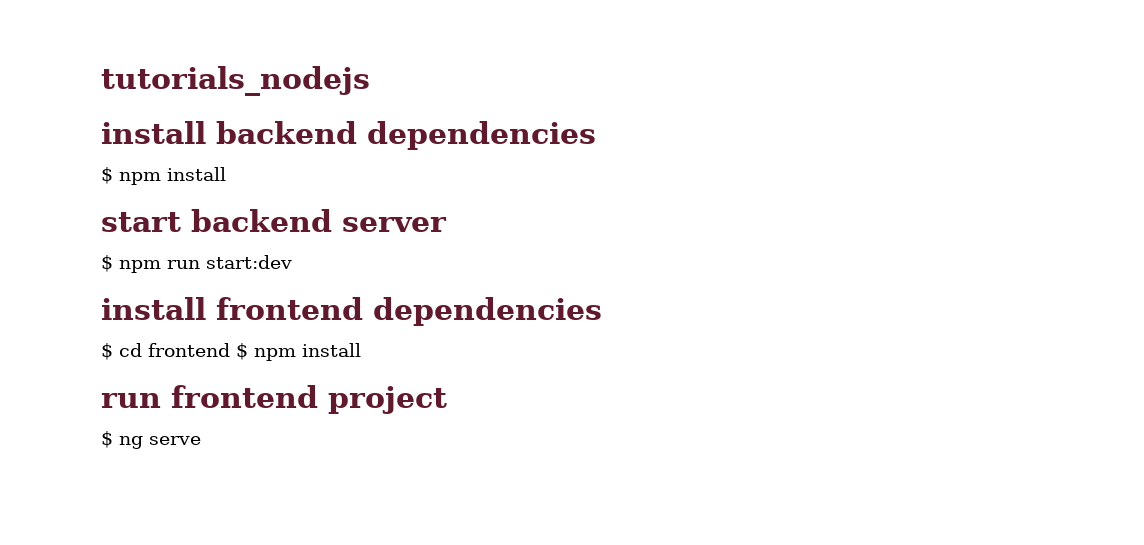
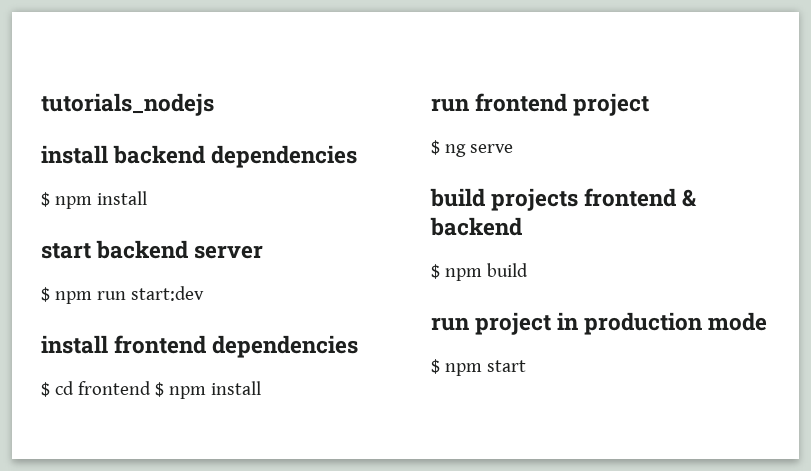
(201, 440) none -> [430,188,698,211] [430,217,522,236] [431,263,528,281] [431,312,768,335] [431,359,526,376] // build projects frontend & backend // $ npm build // run project in production mode // $ npm start

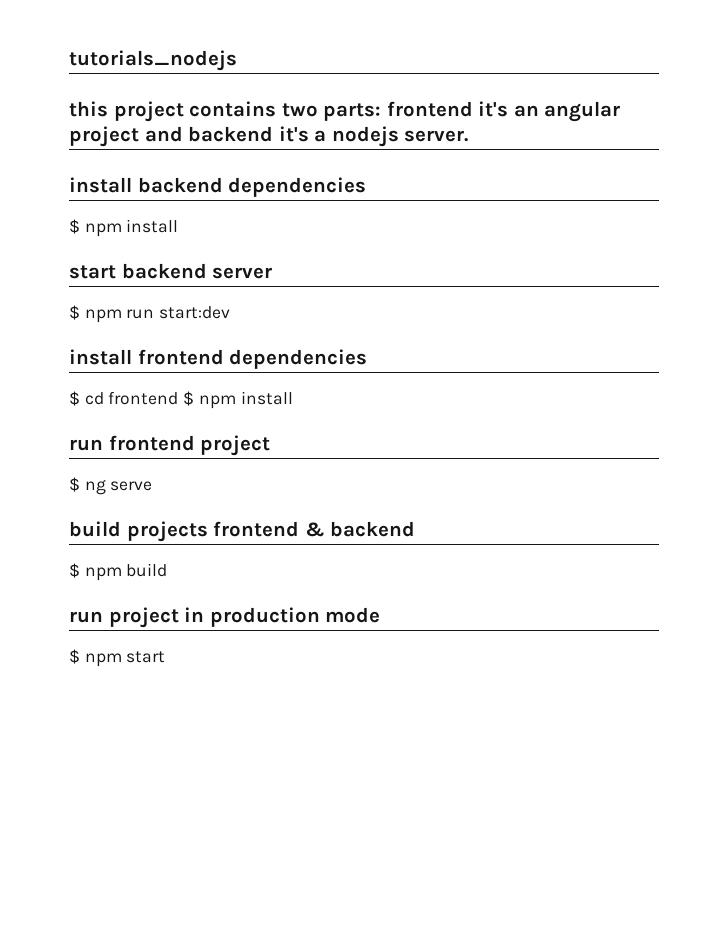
(214, 104) none -> [69,101,621,122] [69,126,469,147] // this project contains two parts: frontend it's an angular project and backend it's a nodejs server.

